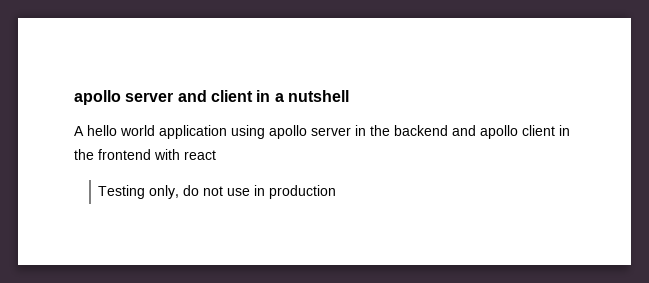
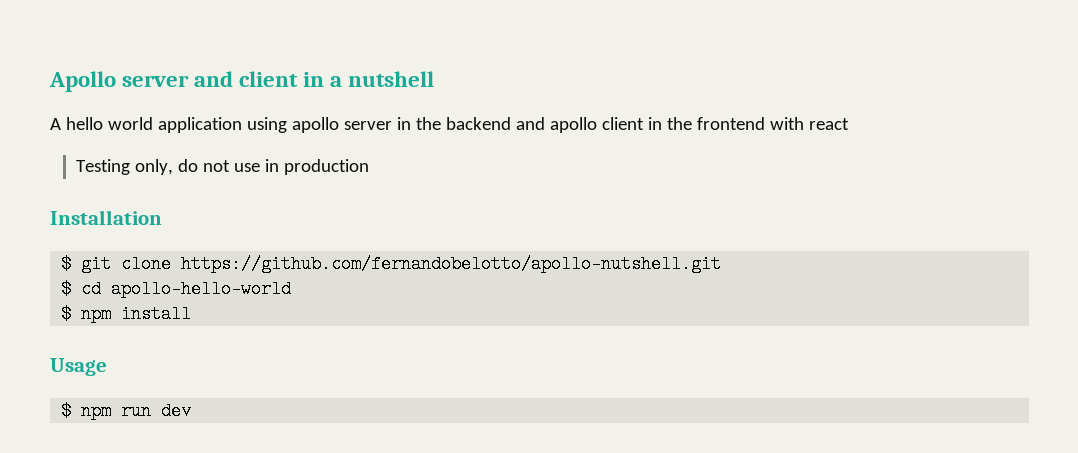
[74,90,121,105] apollo -> [49,71,116,92] Apollo
(337, 192) none -> [50,210,162,225] [61,255,722,273] [61,280,292,298] [61,305,192,323] [50,358,107,376] [61,402,192,420] // Installation // $ git clone https://github.com/fernandobelotto/apollo-nutshell.git // $ cd apollo-hello-world // $ npm install // Usage // $ npm run dev

